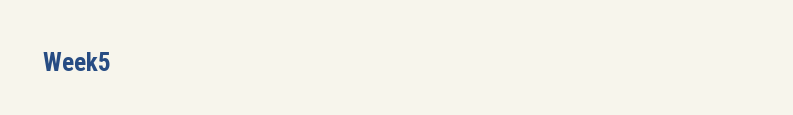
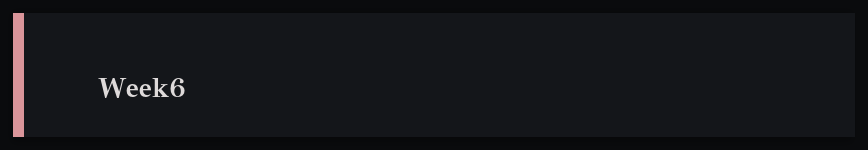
[43,52,111,71] Week5 -> [98,78,186,98] Week6

